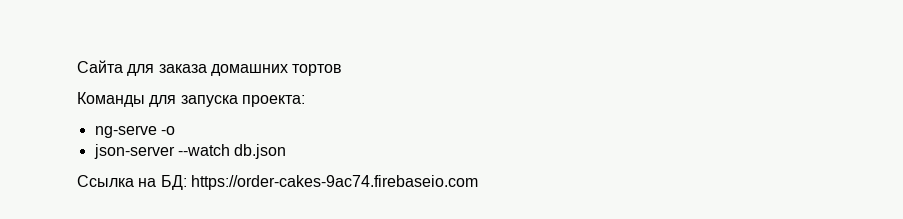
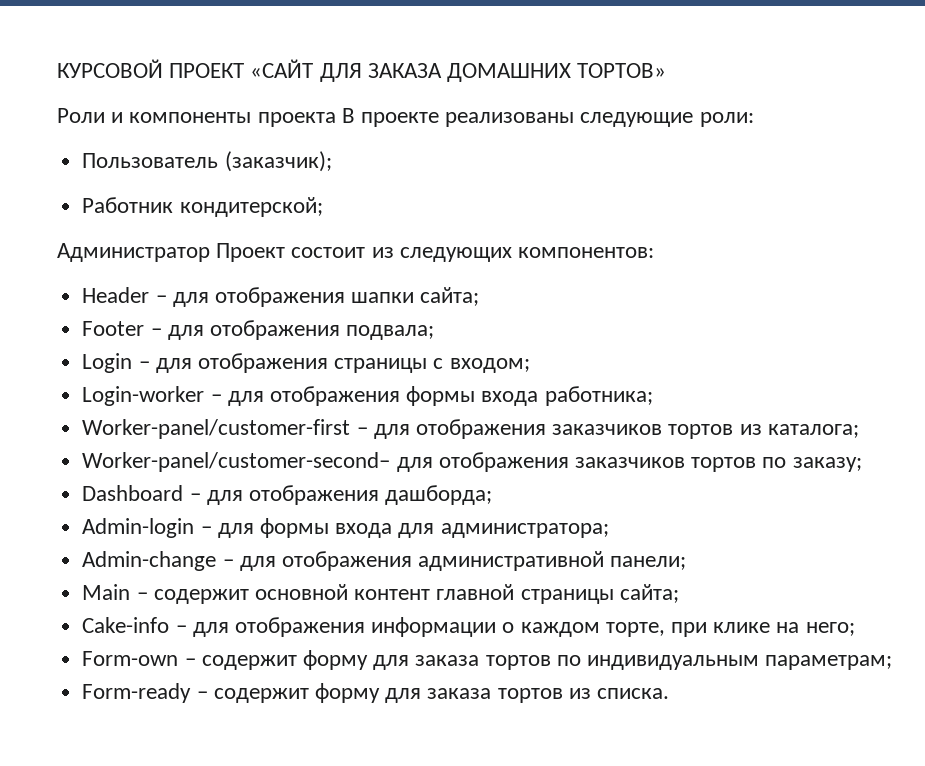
[77,60,343,76] [77,92,305,107] [94,125,175,138] [93,144,287,159] [77,175,478,190] Сайта для заказа домашних тортов // Команды для запуска проекта: // ng-serve -o // json-server --watch db.json // Ссылка на БД: https://order-cakes-9ac74.firebaseio.com -> [57,59,667,82] [57,108,754,127] [82,151,332,172] [82,197,323,217] [57,243,655,262] [82,287,480,307] [82,320,435,340] [82,353,530,373] [82,386,653,406] [82,419,859,439] [82,452,862,472] [82,485,493,505] [82,518,609,538] [82,551,687,571] [82,584,679,604] [82,617,855,637] [82,650,893,670] [82,683,669,703] КУРСОВОЙ ПРОЕКТ «САЙТ ДЛЯ ЗАКАЗА ДОМАШНИХ ТОРТОВ» // Роли и компоненты проекта В проекте реализованы следующие роли: // Пользователь (заказчик); // Работник кондитерской; // Администратор Проект состоит из следующих компонентов: // Header – для отображения шапки сайта; // Footer – для отображения подвала; // Login – для отображения страницы с входом; // Login-worker – для отображения формы входа работника; // Worker-panel/customer-first – для отображения заказчиков тортов из каталога; // Worker-panel/customer-second– для отображения заказчиков тортов по заказу; // Dashboard – для отображения дашборда; // Admin-login – для формы входа для администратора; // Admin-change – для отображения административной панели; // Main – содержит основной контент главной страницы сайта; // Cake-info – для отображения информации о каждом торте, при клике на него; // Form-own – содержит форму для заказа тортов по индивидуальным параметрам; // Form-ready – содержит форму для заказа тортов из списка.

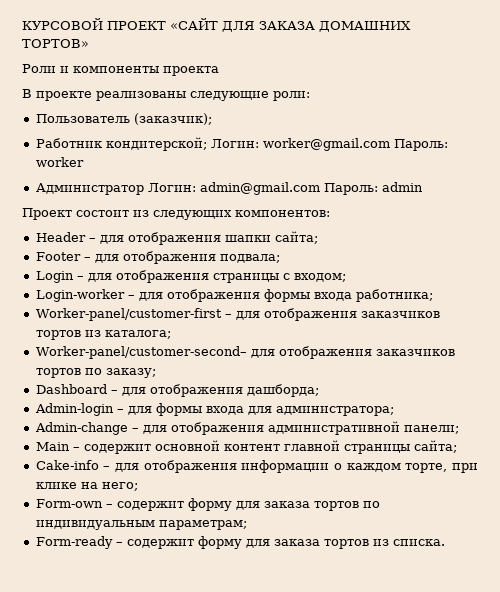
(336, 119) none -> (219, 71) //
[57,243,210,262] // Администратор -> [210,138,448,151] [35,157,84,167] [35,182,423,195] Логин: worker@gmail.com Пароль: worker // Администратор Логин: admin@gmail.com Пароль: admin //

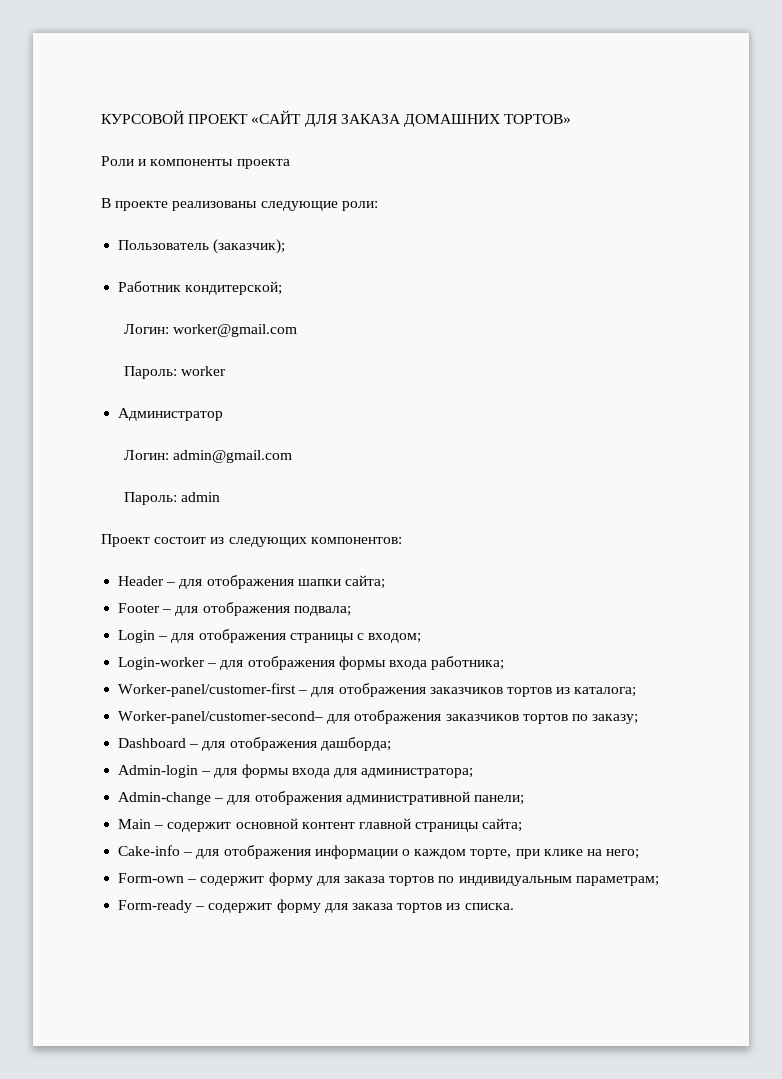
(207, 144) none -> (283, 288) //
(390, 144) none -> (297, 330) //
(144, 189) none -> (224, 414) //
(320, 188) none -> (292, 456) //

